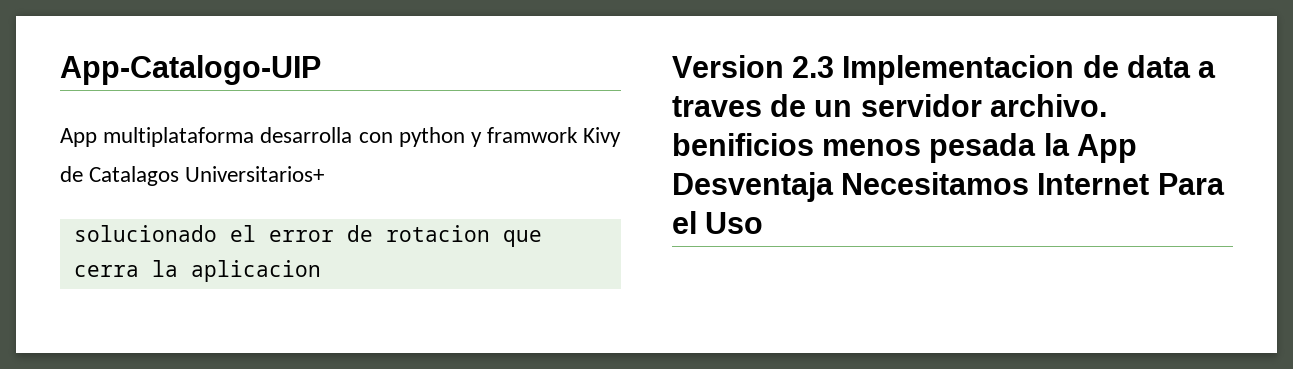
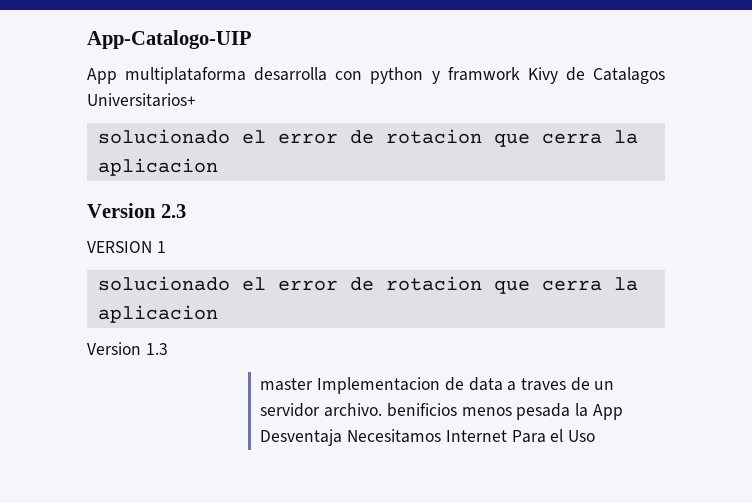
(835, 67) none -> [87,241,166,253] [97,276,638,294] [97,305,218,323] [87,342,168,355] [260,378,314,391] // VERSION 1 // solucionado el error de rotacion que cerra la aplicacion // Version 1.3 // master

